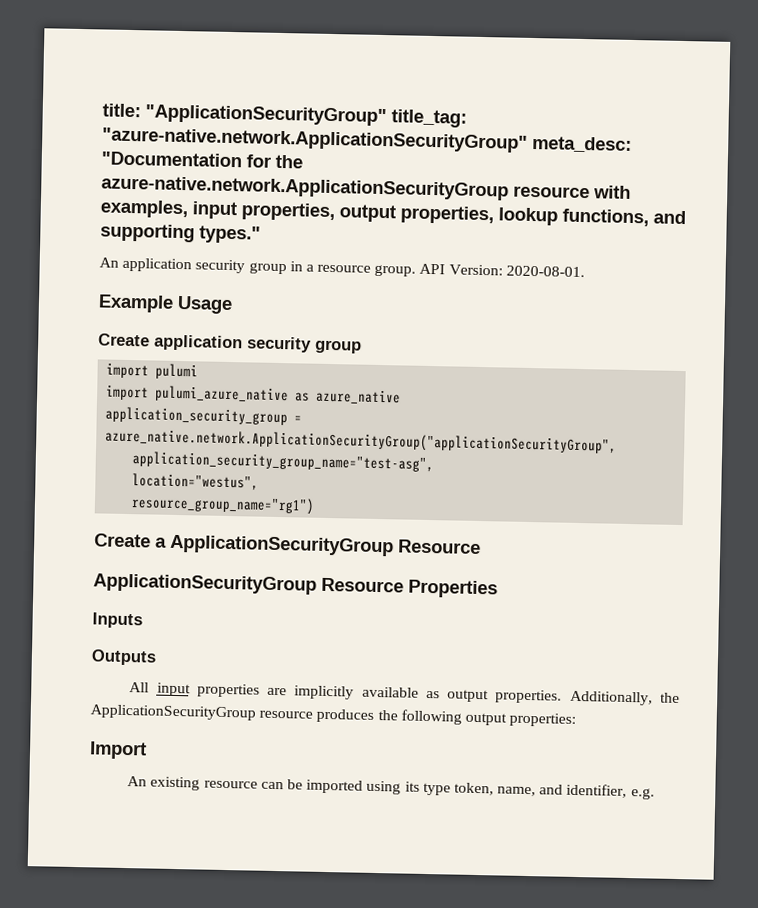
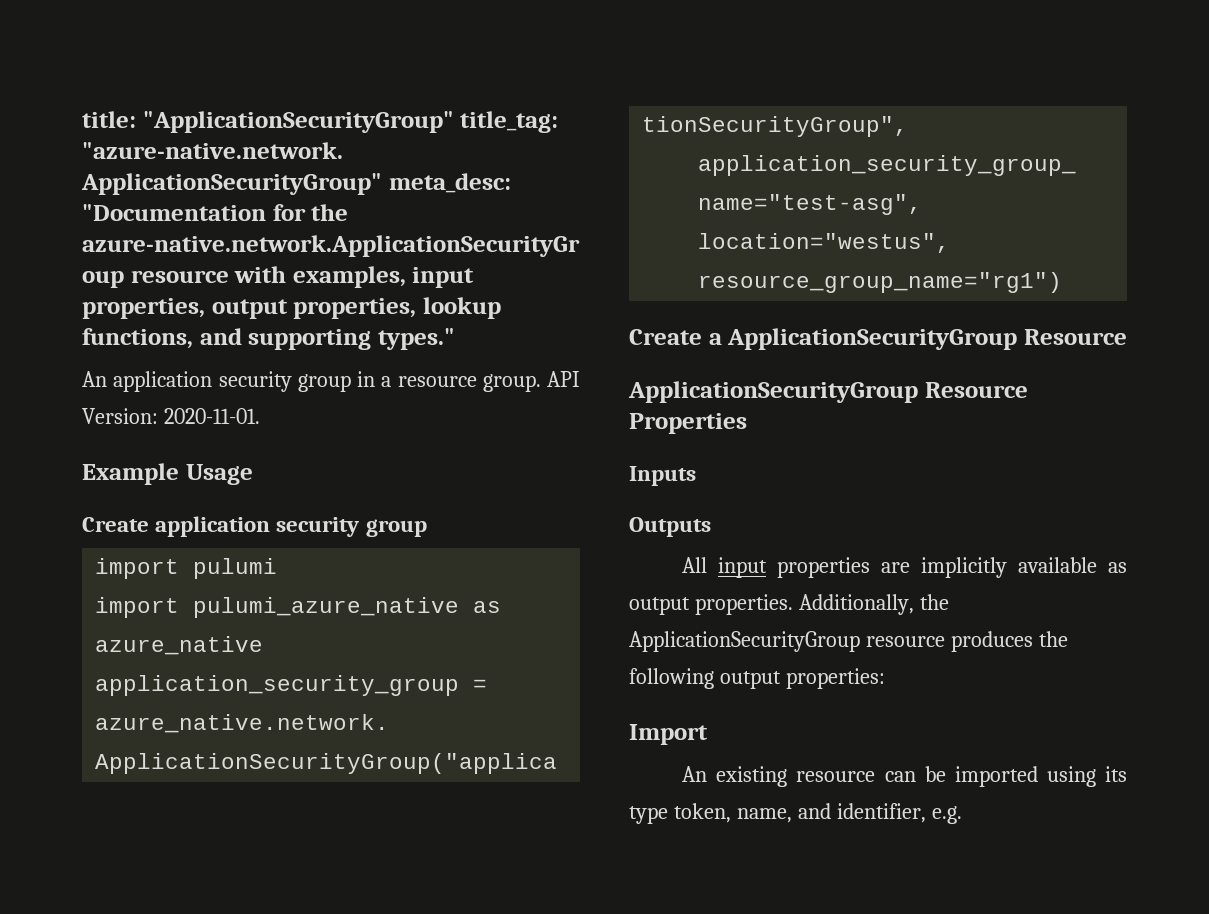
[505,265,585,278] 2020-08-01. -> [163,408,260,424] 2020-11-01.

